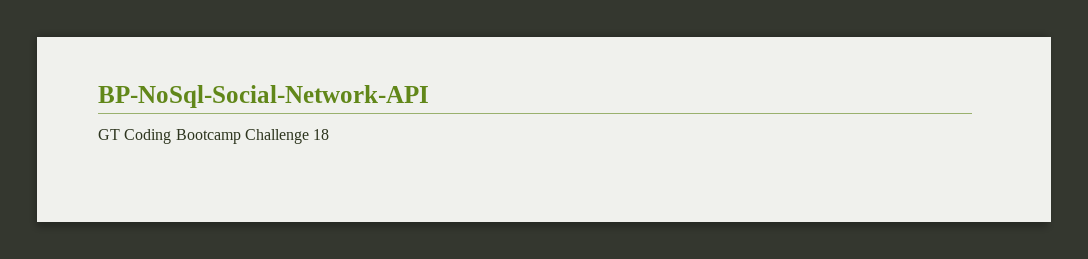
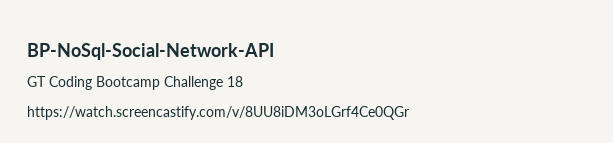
(330, 134) none -> [27,106,409,120] // https://watch.screencastify.com/v/8UU8iDM3oLGrf4Ce0QGr

